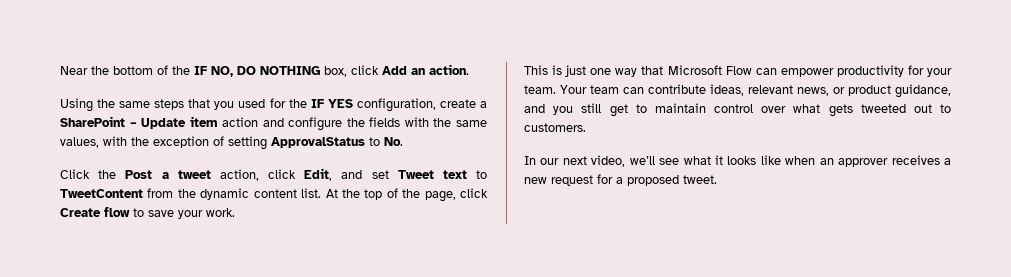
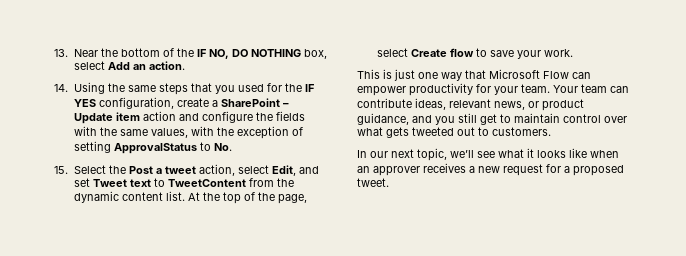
(60, 70) none -> [54,49,68,57] 13.
[351,65,379,75] click -> [73,61,105,70] select
(469, 69) none -> [54,84,68,92] 14.
[60,169,90,179] Click -> [54,165,106,174] 15. Select
[268,169,296,179] click -> [237,165,269,174] select
[460,188,489,198] click -> [376,48,408,57] select
[591,155,626,167] video, -> [417,148,447,161] topic,

